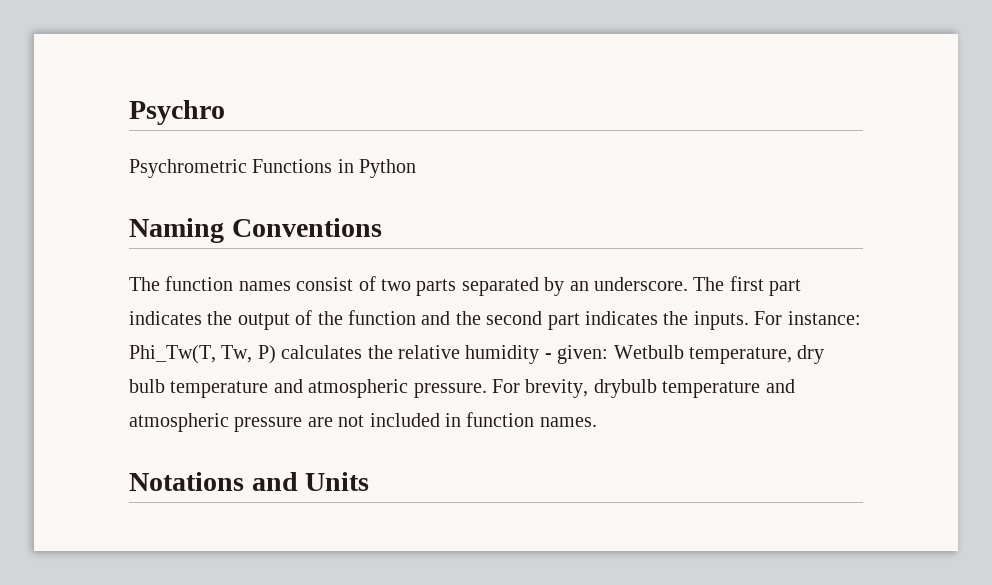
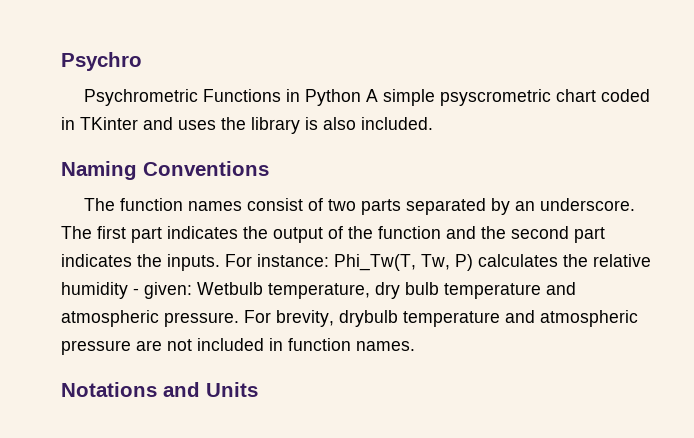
(417, 168) none -> [366,89,651,106] [61,117,433,134] A simple psyscrometric chart coded in TKinter and uses the library is also included.

